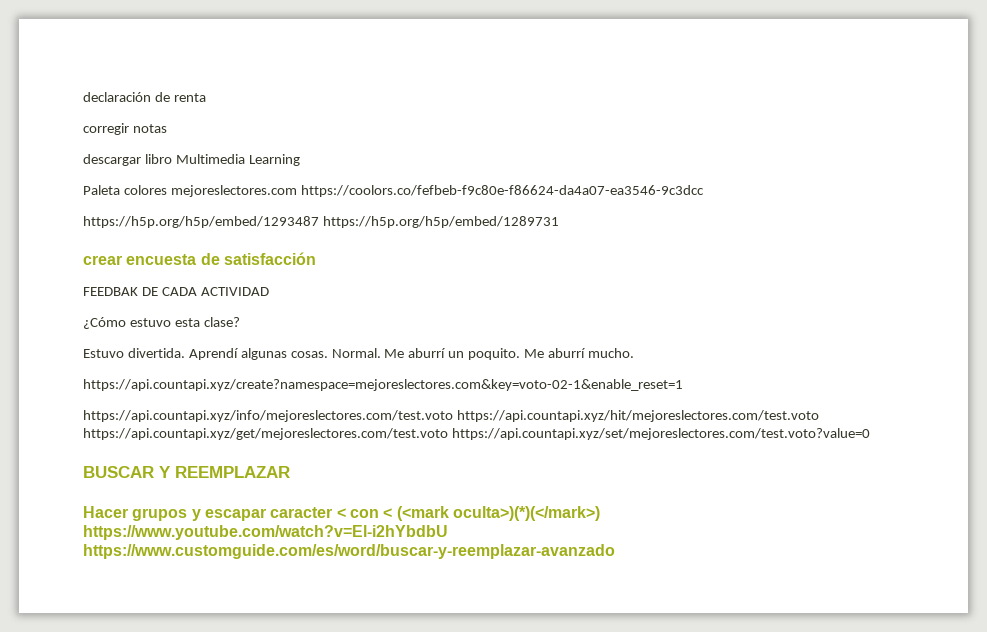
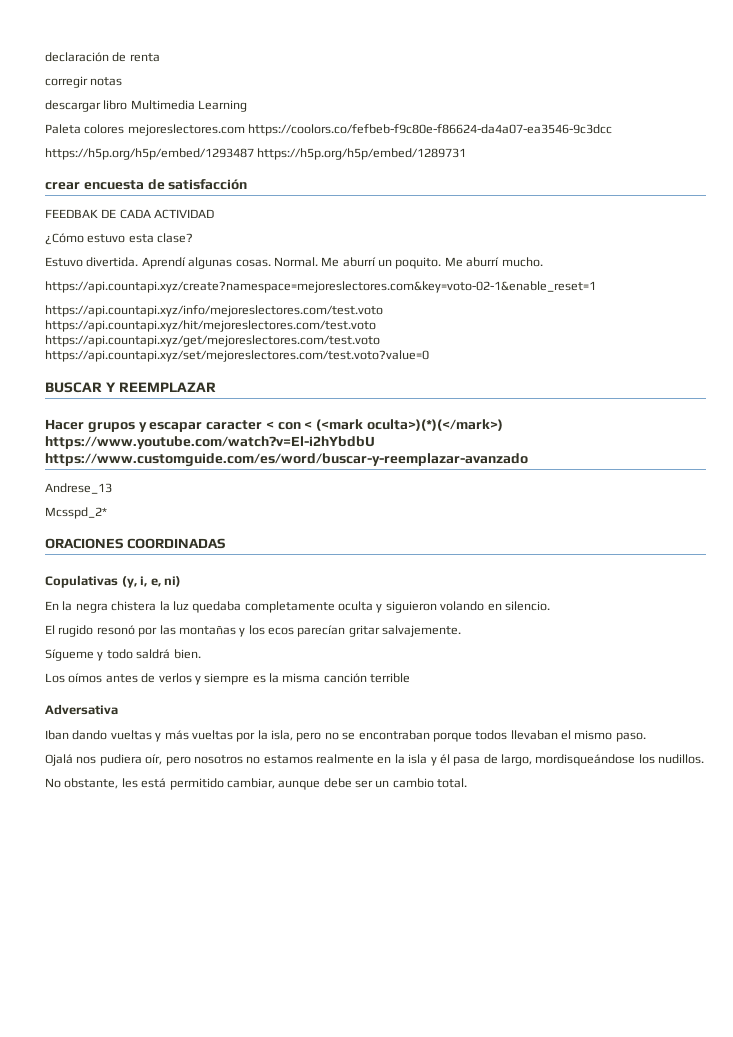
(615, 551) none -> [45,483,112,494] [45,507,107,519] [45,538,225,549] [45,575,182,588] [45,601,550,613] [45,625,462,637] [45,649,201,661] [45,673,411,685] [45,704,118,715] [45,730,646,742] [45,754,705,766] [45,778,468,790] // Andrese_13 // Mcsspd_2* // ORACIONES COORDINADAS // Copulativas (y, i, e, ni) // En la negra chistera la luz quedaba completamente oculta y siguieron volando en silencio. // El rugido resonó por las montañas y los ecos parecían gritar salvajemente. // Sígueme y todo saldrá bien. // Los oímos antes de verlos y siempre es la misma canción terrible // Adversativa // Iban dando vueltas y más vueltas por la isla, pero no se encontraban porque todos llevaban el mismo paso. // Ojalá nos pudiera oír, pero nosotros no estamos realmente en la isla y él pasa de largo, mordisqueándose los nudillos. // No obstante, les está permitido cambiar, aunque debe ser un cambio total.

